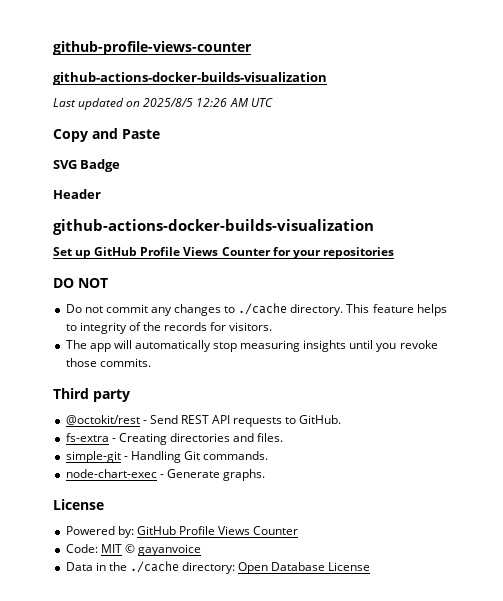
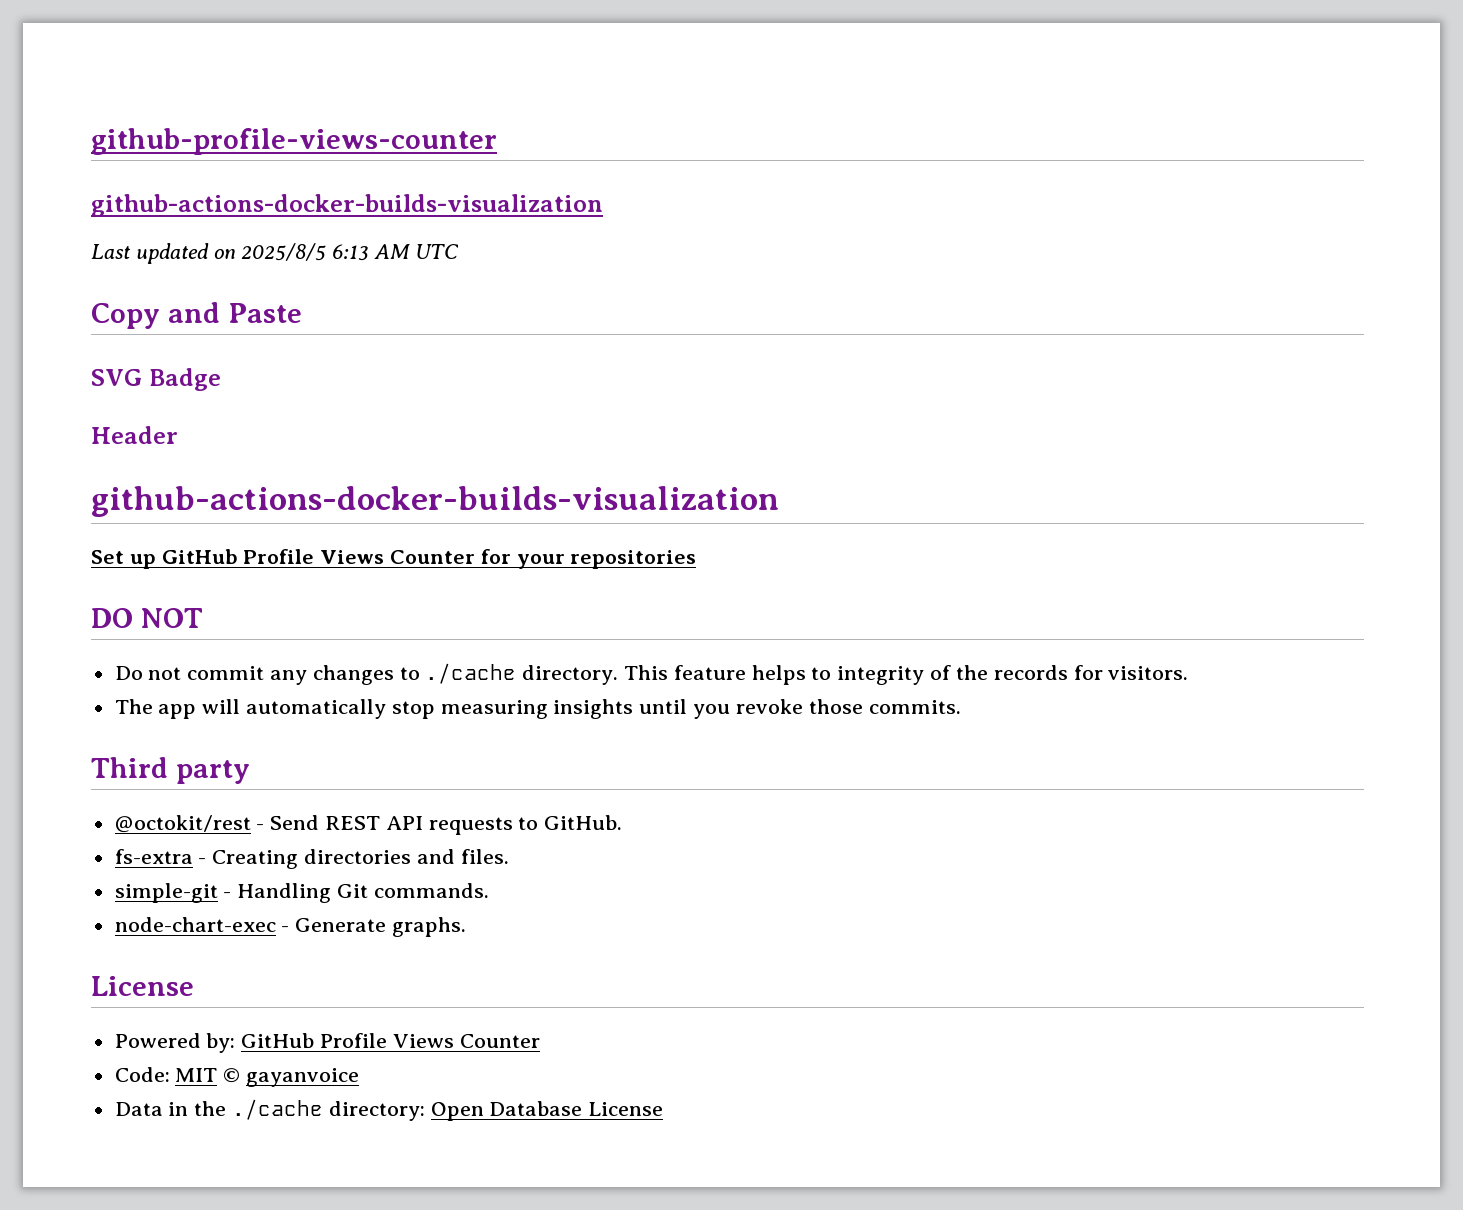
[196,98,228,107] 12:26 -> [332,244,370,261] 6:13

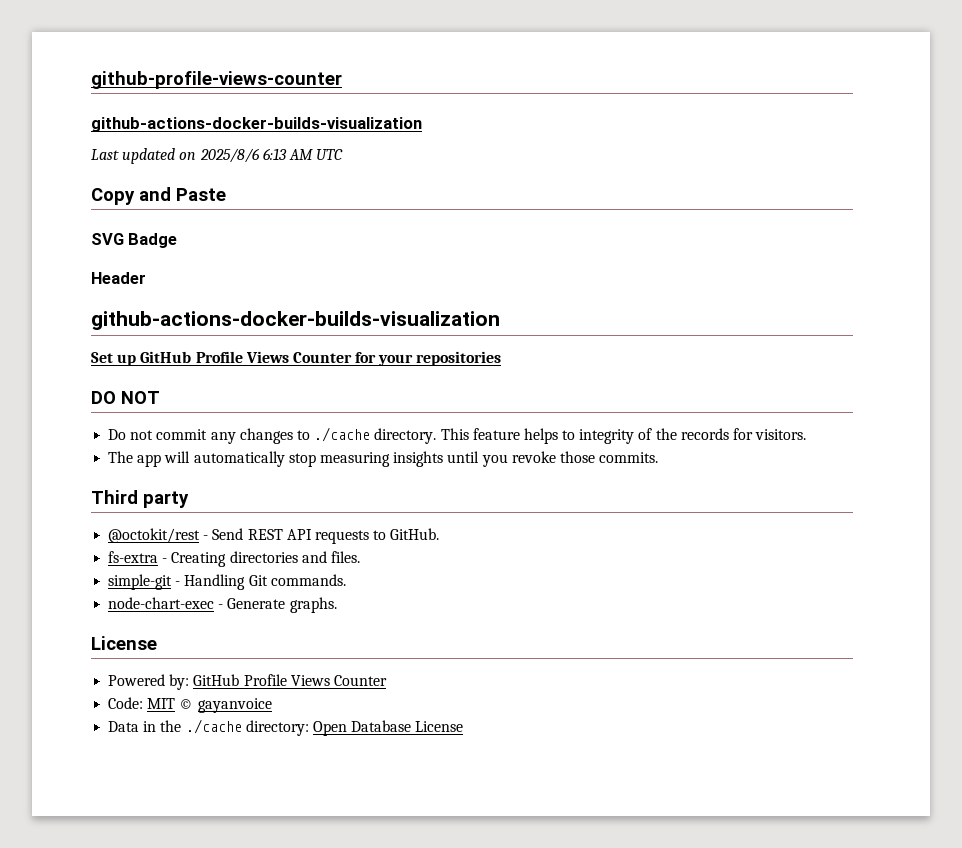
[241,243,327,261] 2025/8/5 -> [199,148,260,163] 2025/8/6

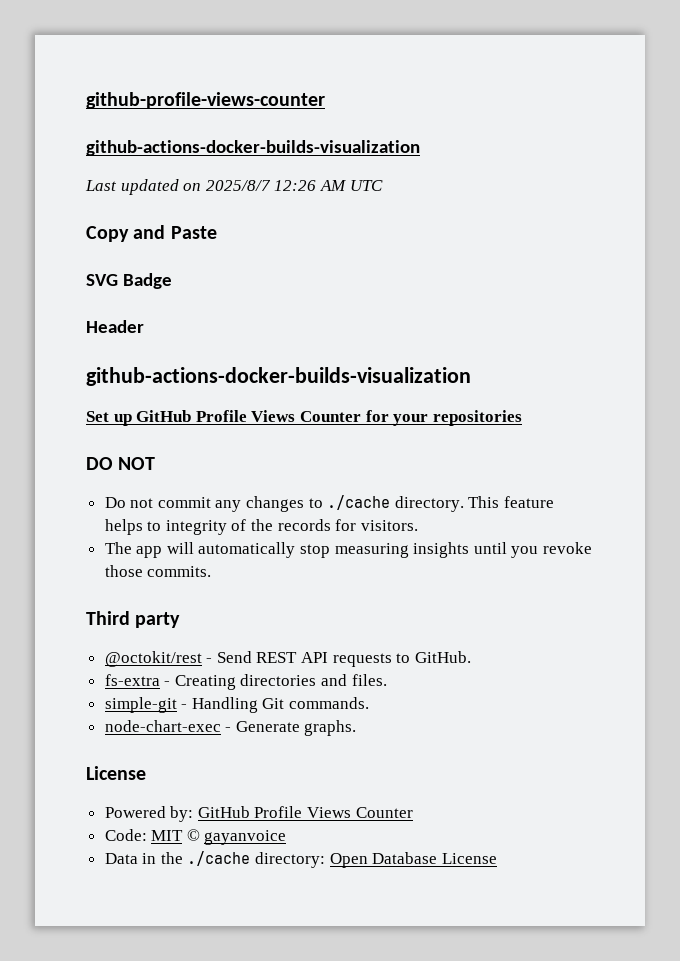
[199,148,287,163] 2025/8/6 6:13 -> [205,180,317,191] 2025/8/7 12:26

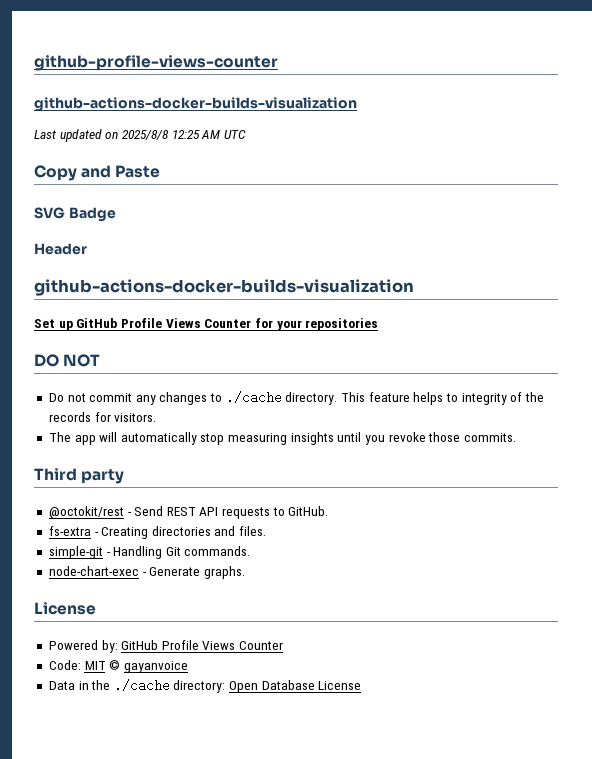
[205,180,317,191] 2025/8/7 12:26 -> [121,130,200,140] 2025/8/8 12:25

